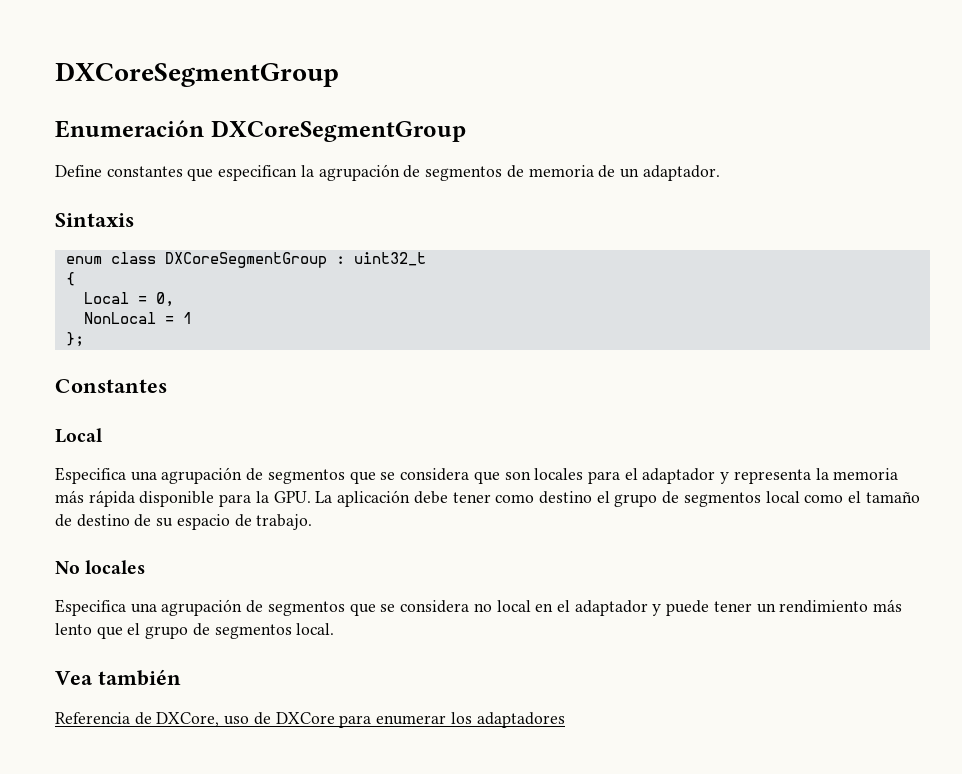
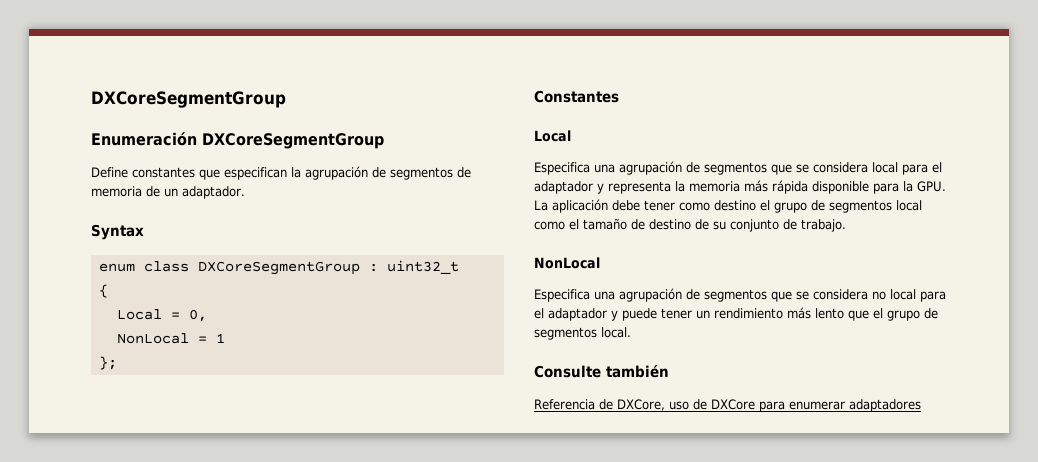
[55,213,134,227] Sintaxis -> [91,224,144,240] Syntax
[473,468,584,484] que son locales -> [872,162,898,173] local
[176,514,230,530] espacio -> [730,219,779,232] conjunto
[55,560,146,574] No locales -> [534,257,600,269] NonLocal
[535,603,554,612] en -> [920,291,946,302] para
[55,671,93,685] Vea -> [534,365,601,378] Consulte
[450,712,472,724] los -> (845, 405) none

